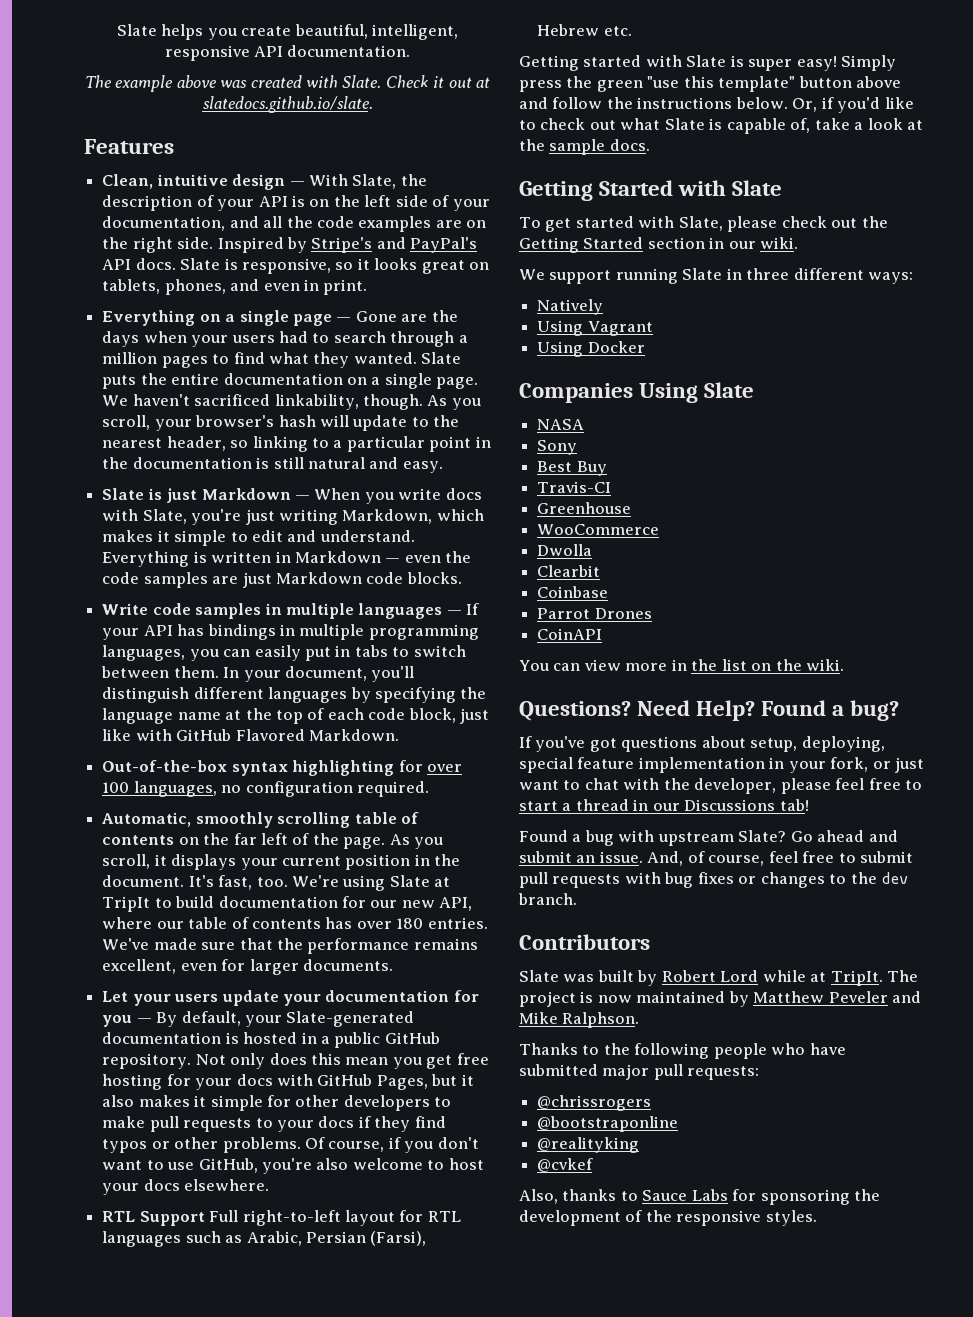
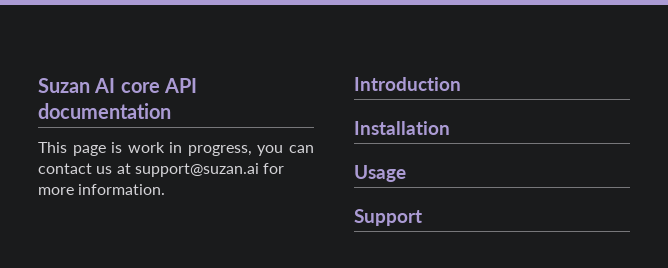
[116,24,459,40] [164,45,411,61] [84,75,491,92] [202,96,373,113] [84,139,174,154] [102,174,427,190] [102,195,490,211] [102,216,487,232] [102,237,478,253] [102,258,490,274] [102,279,368,295] [102,310,458,326] [102,331,468,347] [102,352,462,368] [102,373,479,389] [102,394,481,410] [102,415,460,431] [102,436,491,452] [102,457,443,473] [102,488,482,504] [102,509,484,525] [102,530,415,546] [102,551,472,567] [102,572,462,588] [102,603,480,619] [102,624,479,640] [102,645,466,661] [101,666,415,682] [102,687,487,703] [102,708,490,724] [102,729,399,741] [102,760,462,776] [102,781,429,797] [102,812,419,828] [102,833,444,849] [102,854,461,870] [102,875,451,891] [102,896,473,912] [102,917,488,929] [102,938,478,954] [102,959,393,975] [102,990,479,1006] [102,1011,415,1027] [102,1032,440,1048] [102,1053,489,1069] [102,1074,474,1090] [102,1095,452,1111] [102,1116,446,1132] [102,1137,479,1153] [102,1158,484,1174] [102,1179,270,1195] [102,1210,461,1226] [102,1231,427,1247] [537,24,632,36] [519,55,897,71] [519,76,902,92] [519,97,914,113] [519,118,924,134] [519,139,650,155] [519,180,783,201] [519,216,888,232] [519,237,799,253] [519,268,914,284] [537,299,604,315] [537,320,653,336] [537,341,645,357] [519,382,755,403] [537,419,585,430] [537,440,578,455] [537,461,607,476] [537,481,612,493] [537,502,632,514] [537,524,660,535] [537,544,593,556] [537,565,601,577] [537,586,609,598] [537,608,652,619] [537,628,603,640] [519,659,845,671] [519,700,900,721] [519,736,885,752] [519,757,925,773] [519,778,923,794] [519,799,809,811] [519,830,898,846] [519,851,914,866] [519,872,909,888] [518,893,577,905] [519,934,650,950] [519,970,919,986] [519,991,922,1007] [519,1012,640,1028] [519,1043,846,1059] [519,1064,760,1080] [537,1095,652,1111] [537,1116,679,1132] [537,1137,640,1153] [537,1158,594,1172] [519,1189,881,1205] [519,1210,817,1226] Slate helps you create beautiful, intelligent, responsive API documentation. // The example above was created with Slate. Check it out at slatedocs.github.io/slate. // Features // Clean, intuitive design — With Slate, the description of your API is on the left side of your documentation, and all the code examples are on the right side. Inspired by Stripe's and PayPal's API docs. Slate is responsive, so it looks great on tablets, phones, and even in print. // Everything on a single page — Gone are the days when your users had to search through a million pages to find what they wanted. Slate puts the entire documentation on a single page. We haven't sacrificed linkability, though. As you scroll, your browser's hash will update to the nearest header, so linking to a particular point in the documentation is still natural and easy. // Slate is just Markdown — When you write docs with Slate, you're just writing Markdown, which makes it simple to edit and understand. Everything is written in Markdown — even the code samples are just Markdown code blocks. // Write code samples in multiple languages — If your API has bindings in multiple programming languages, you can easily put in tabs to switch between them. In your document, you'll distinguish different languages by specifying the language name at the top of each code block, just like with GitHub Flavored Markdown. // Out-of-the-box syntax highlighting for over 100 languages, no configuration required. // Automatic, smoothly scrolling table of contents on the far left of the page. As you scroll, it displays your current position in the document. It's fast, too. We're using Slate at TripIt to build documentation for our new API, where our table of contents has over 180 entries. We've made sure that the performance remains excellent, even for larger documents. // Let your users update your documentation for you — By default, your Slate-generated documentation is hosted in a public GitHub repository. Not only does this mean you get free hosting for your docs with GitHub Pages, but it also makes it simple for other developers to make pull requests to your docs if they find typos or other problems. Of course, if you don't want to use GitHub, you're also welcome to host your docs elsewhere. // RTL Support Full right-to-left layout for RTL languages such as Arabic, Persian (Farsi), Hebrew etc. // Getting started with Slate is super easy! Simply press the green "use this template" button above and follow the instructions below. Or, if you'd like to check out what Slate is capable of, take a look at the sample docs. // Getting Started with Slate // To get started with Slate, please check out the Getting Started section in our wiki. // We support running Slate in three different ways: // Natively // Using Vagrant // Using Docker // Companies Using Slate // NASA // Sony // Best Buy // Travis-CI // Greenhouse // WooCommerce // Dwolla // Clearbit // Coinbase // Parrot Drones // CoinAPI // You can view more in the list on the wiki. // Questions? Need Help? Found a bug? // If you've got questions about setup, deploying, special feature implementation in your fork, or just want to chat with the developer, please feel free to start a thread in our Discussions tab! // Found a bug with upstream Slate? Go ahead and submit an issue. And, of course, feel free to submit pull requests with bug fixes or changes to the dev branch. // Contributors // Slate was built by Robert Lord while at TripIt. The project is now maintained by Matthew Peveler and Mike Ralphson. // Thanks to the following people who have submitted major pull requests: // @chrissrogers // @bootstraponline // @realityking // @cvkef // Also, thanks to Sauce Labs for sponsoring the development of the responsive styles. -> [38,78,198,93] [38,103,171,119] [38,142,314,156] [38,163,285,177] [38,184,166,195] [354,77,461,91] [354,121,450,135] [354,165,406,182] [354,209,422,226] Suzan AI core API documentation // This page is work in progress, you can contact us at support@suzan.ai for more information. // Introduction // Installation // Usage // Support

